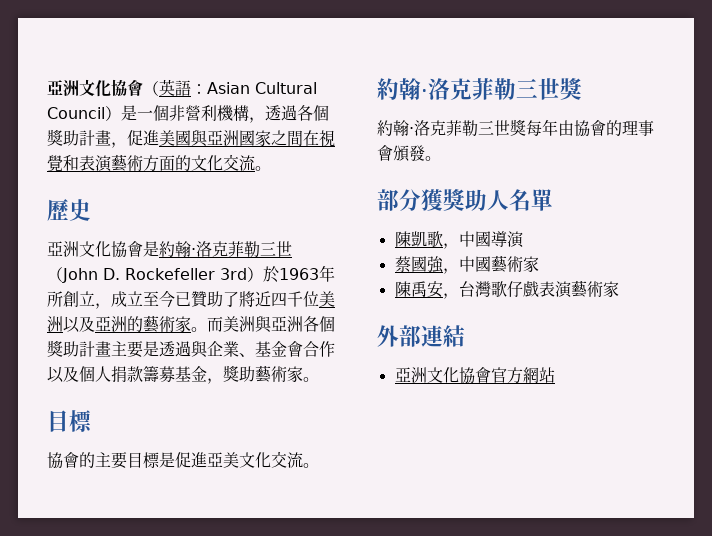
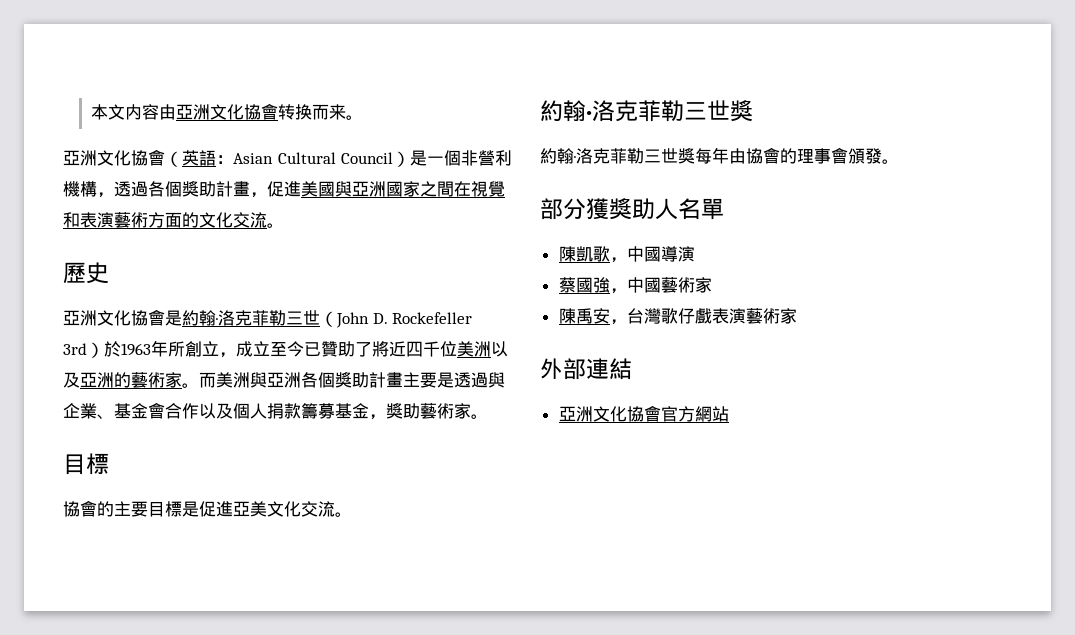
(47, 87) none -> [91,103,364,120] 本文内容由亞洲文化協會转换而来。 //

